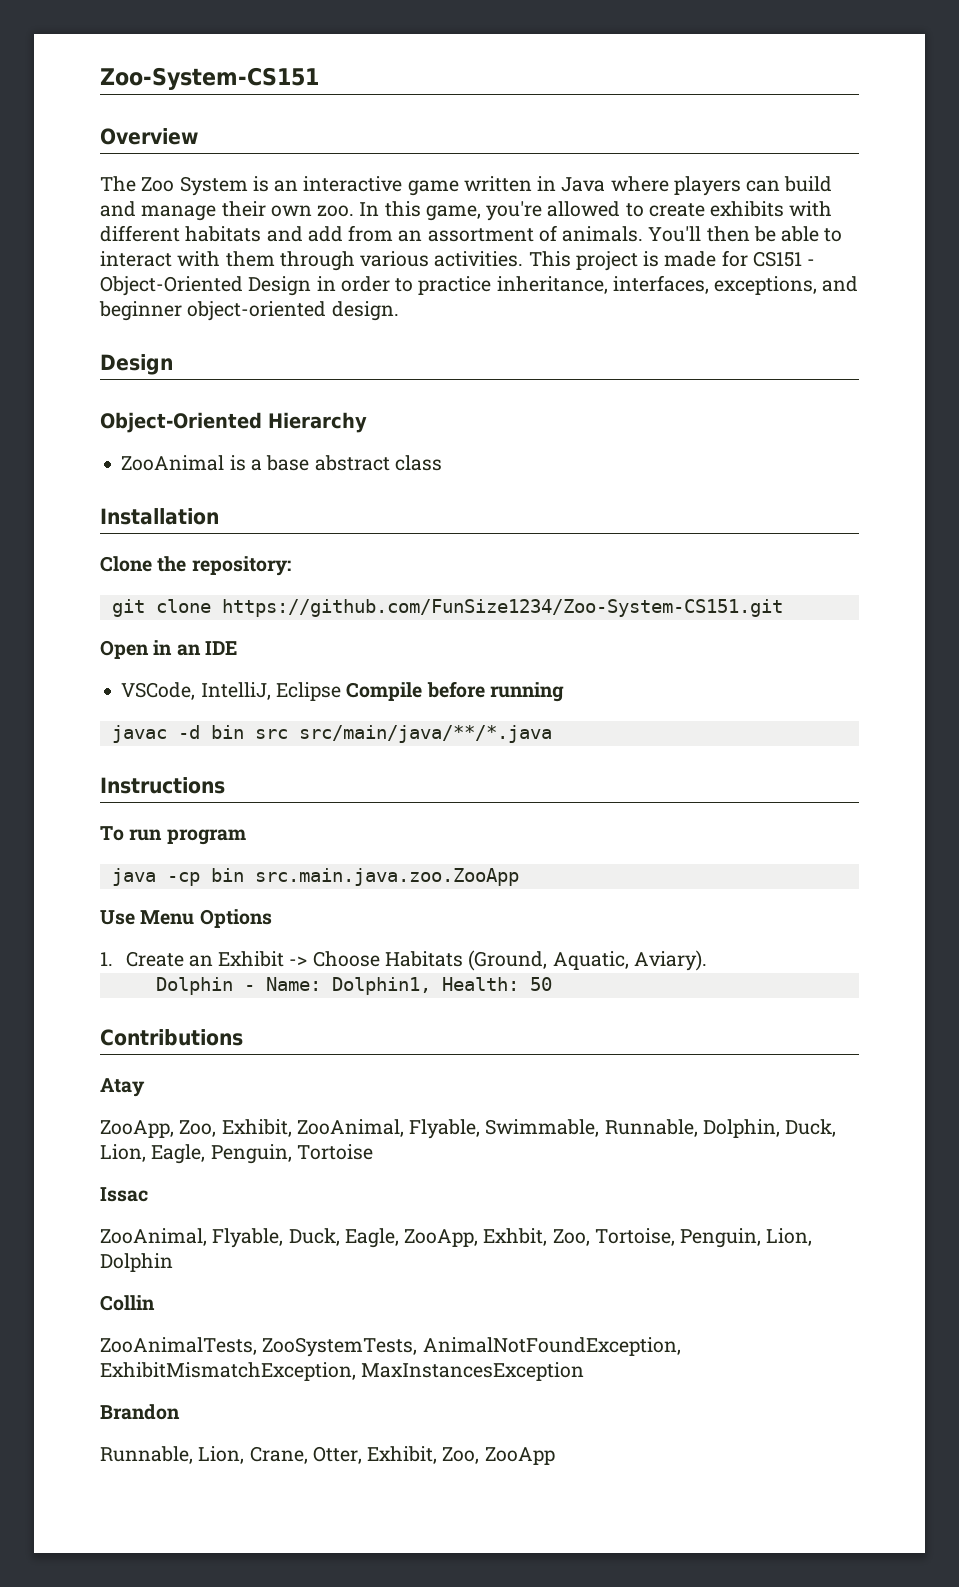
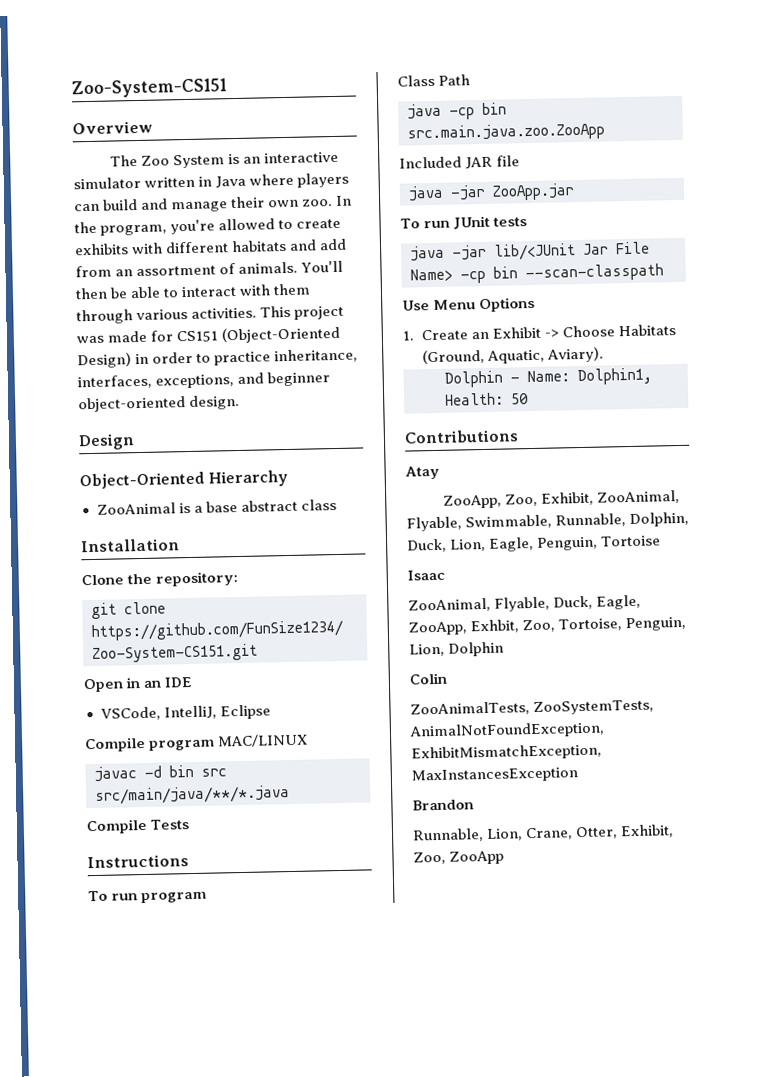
[407,180,459,196] game -> [73,176,141,190] simulator
[384,201,481,221] this game, -> [74,221,168,236] the program,
[643,251,660,267] is -> [76,335,104,344] was
[807,259,816,266] [100,276,312,296] - Object-Oriented Design -> [221,325,341,344] [77,352,132,369] (Object-Oriented Design)
[346,681,564,702] Compile before running -> [85,733,309,753] // Compile program MAC/LINUX
(552, 734) none -> [86,818,190,835] // Compile Tests
(246, 837) none -> [397,74,471,87] // Class Path
(519, 877) none -> [399,155,521,170] [408,183,575,202] [400,215,528,230] [410,241,650,262] [410,263,664,284] // Included JAR file // java -jar ZooApp.jar // To run JUnit tests // java -jar lib/<JUnit Jar File Name> -cp bin --scan-classpath
[100,1187,148,1202] Issac -> [407,569,445,581] Isaac
[100,1295,155,1311] Collin -> [409,672,447,685] Colin

